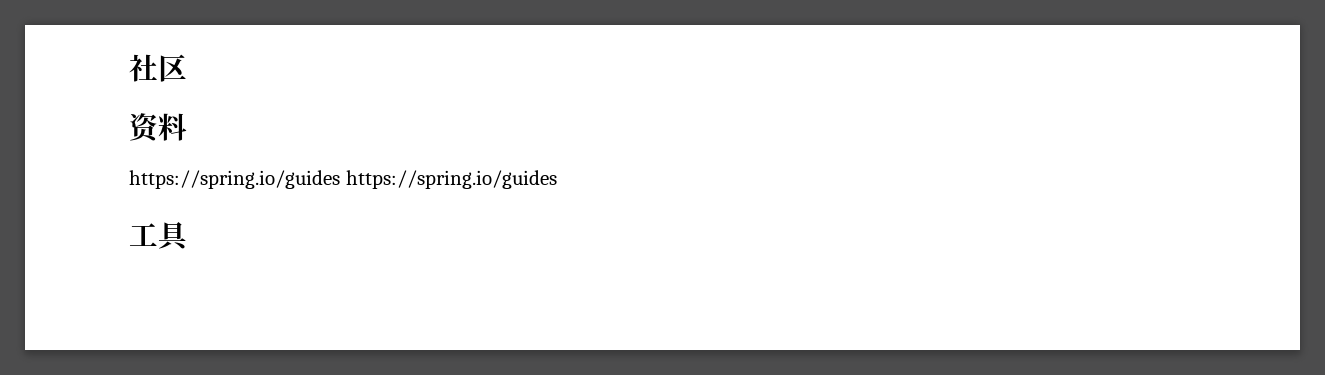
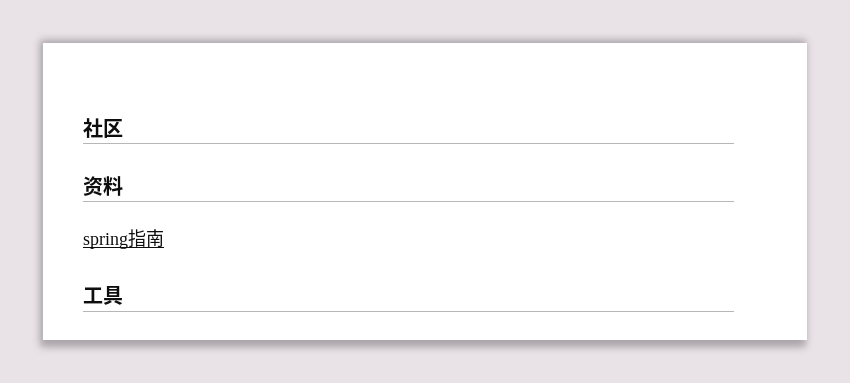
[129,170,557,189] https://spring.io/guides https://spring.io/guides -> [83,229,164,249] spring指南

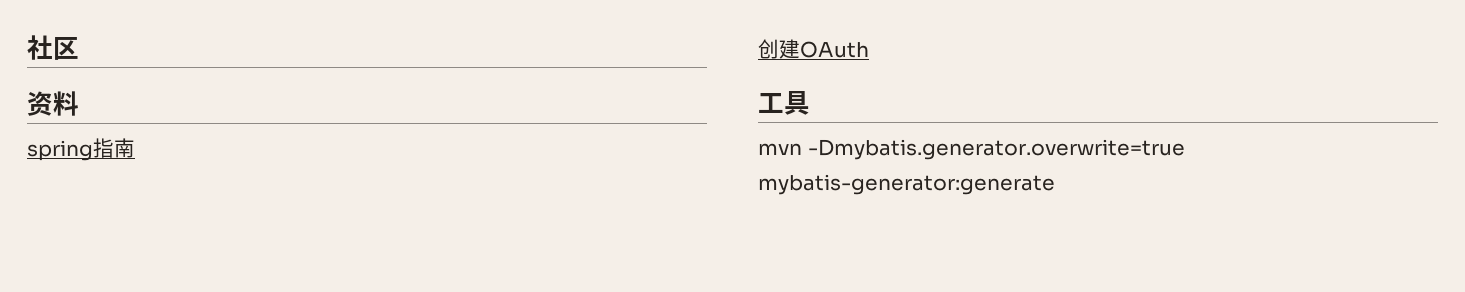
(164, 238) none -> [758,39,869,59] // 创建OAuth
(123, 295) none -> [758,139,1185,160] [758,174,1055,195] // mvn -Dmybatis.generator.overwrite=true mybatis-generator:generate

